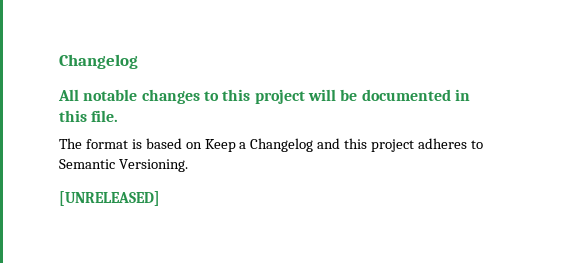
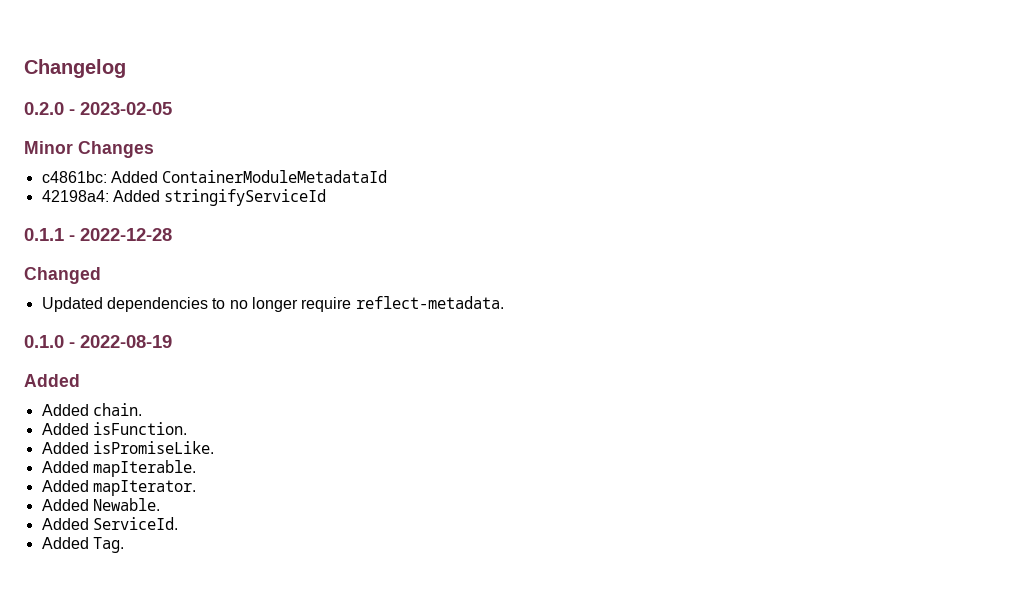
[58,89,470,104] [59,110,119,122] [59,138,483,152] [59,159,188,172] [59,191,160,206] All notable changes to this project will be documented in this file. // The format is based on Keep a Changelog and this project adheres to Semantic Versioning. // [UNRELEASED] -> [24,102,172,115] [24,141,154,158] [41,170,388,183] [41,189,327,206] [24,228,172,241] [24,267,101,284] [41,296,504,312] [24,335,172,348] [24,374,80,387] [41,403,142,416] [41,422,187,435] [41,441,214,454] [41,460,196,477] [41,480,196,496] [41,498,160,511] [41,517,178,530] [41,537,124,553] 0.2.0 - 2023-02-05 // Minor Changes // c4861bc: Added ContainerModuleMetadataId // 42198a4: Added stringifyServiceId // 0.1.1 - 2022-12-28 // Changed // Updated dependencies to no longer require reflect-metadata. // 0.1.0 - 2022-08-19 // Added // Added chain. // Added isFunction. // Added isPromiseLike. // Added mapIterable. // Added mapIterator. // Added Newable. // Added ServiceId. // Added Tag.

